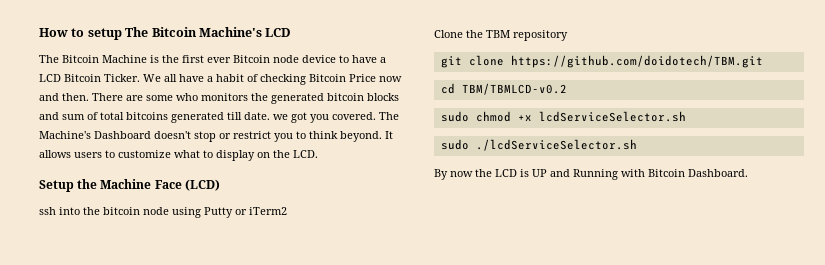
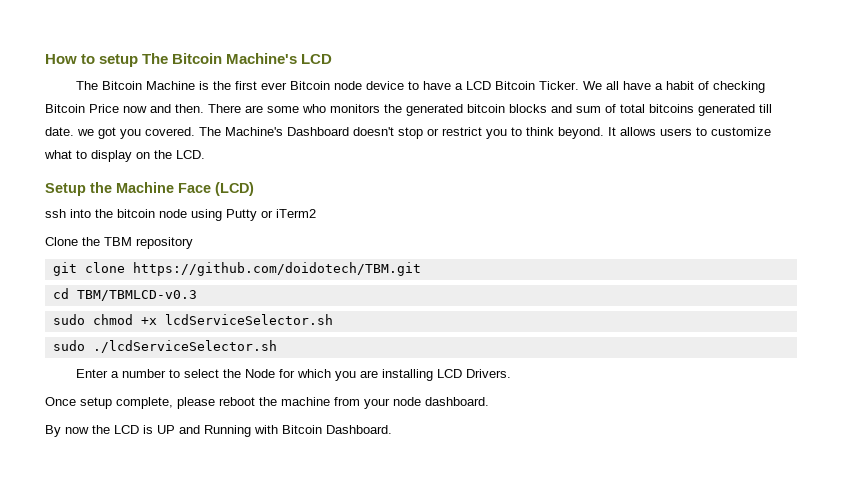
[461,83,567,95] TBM/TBMLCD-v0.2 -> [76,290,197,301] TBM/TBMLCD-v0.3
(637, 145) none -> [76,369,512,381] [45,397,489,409] // Enter a number to select the Node for which you are installing LCD Drivers. // Once setup complete, please reboot the machine from your node dashboard.

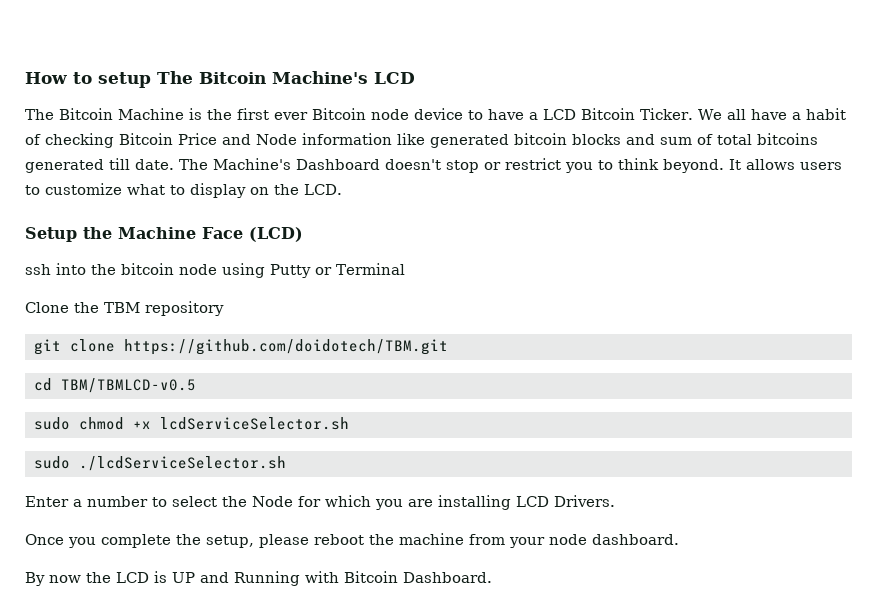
[123,104,402,113] now and then. There are some who monitors the -> [222,133,425,145] and Node information like
[77,127,195,139] we got you covered. -> (174, 164) none
[276,209,316,218] iTerm2 -> [336,263,405,275] Terminal
[76,290,197,301] TBM/TBMLCD-v0.3 -> [60,378,196,393] TBM/TBMLCD-v0.5
[80,397,173,409] setup complete, -> [68,534,254,548] you complete the setup,

